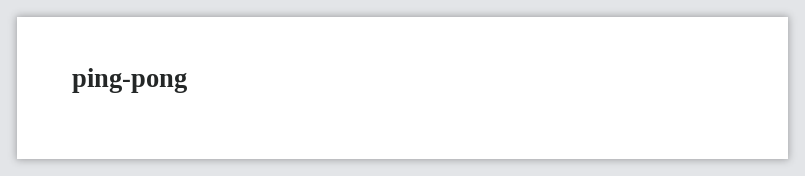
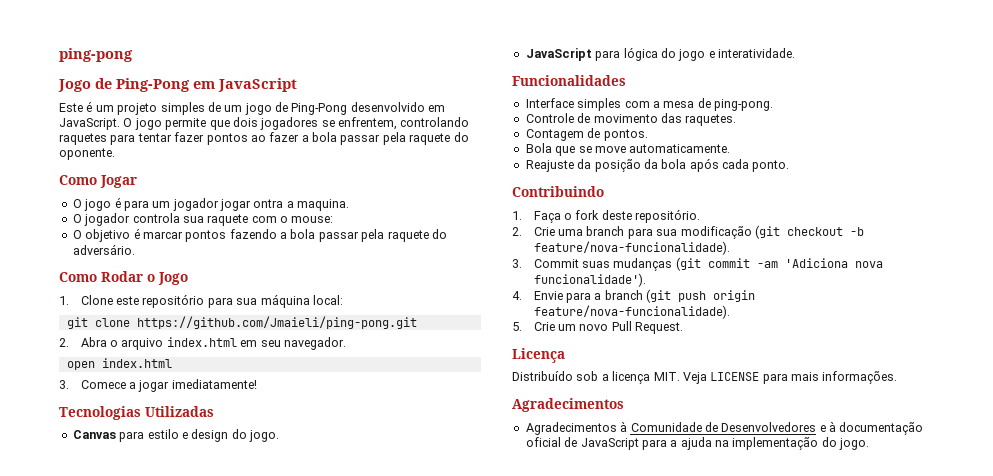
(187, 80) none -> [58,78,297,92] [59,101,446,115] [59,117,470,130] [59,132,469,145] [59,148,115,160] [59,175,137,188] [72,197,350,211] [72,213,334,226] [72,228,447,242] [72,244,135,255] [59,271,188,285] [59,294,343,308] [66,316,417,329] [59,337,346,350] [66,358,172,370] [59,379,257,392] [59,406,214,420] [72,429,279,442] [525,47,795,61] [512,75,626,86] [525,98,773,111] [525,113,737,126] [525,128,648,141] [525,143,731,156] [525,158,790,172] [512,186,604,197] [512,209,701,223] [512,225,864,239] [533,241,730,255] [512,257,883,271] [533,273,646,287] [512,289,756,303] [533,305,730,319] [512,321,684,334] [512,348,565,363] [512,371,898,384] [512,398,624,412] [525,421,924,435] [525,437,870,450] // Jogo de Ping-Pong em JavaScript // Este é um projeto simples de um jogo de Ping-Pong desenvolvido em JavaScript. O jogo permite que dois jogadores se enfrentem, controlando raquetes para tentar fazer pontos ao fazer a bola passar pela raquete do oponente. // Como Jogar // O jogo é para um jogador jogar ontra a maquina. // O jogador controla sua raquete com o mouse: // O objetivo é marcar pontos fazendo a bola passar pela raquete do adversário. // Como Rodar o Jogo // 1. Clone este repositório para sua máquina local: // git clone https://github.com/Jmaieli/ping-pong.git // 2. Abra o arquivo index.html em seu navegador. // open index.html // 3. Comece a jogar imediatamente! // Tecnologias Utilizadas // Canvas para estilo e design do jogo. // JavaScript para lógica do jogo e interatividade. // Funcionalidades // Interface simples com a mesa de ping-pong. // Controle de movimento das raquetes. // Contagem de pontos. // Bola que se move automaticamente. // Reajuste da posição da bola após cada ponto. // Contribuindo // 1. Faça o fork deste repositório. // 2. Crie uma branch para sua modificação (git checkout -b feature/nova-funcionalidade). // 3. Commit suas mudanças (git commit -am 'Adiciona nova funcionalidade'). // 4. Envie para a branch (git push origin feature/nova-funcionalidade). // 5. Crie um novo Pull Request. // Licença // Distribuído sob a licença MIT. Veja LICENSE para mais informações. // Agradecimentos // Agradecimentos à Comunidade de Desenvolvedores e à documentação oficial de JavaScript para a ajuda na implementação do jogo.

